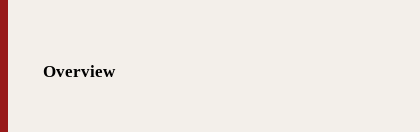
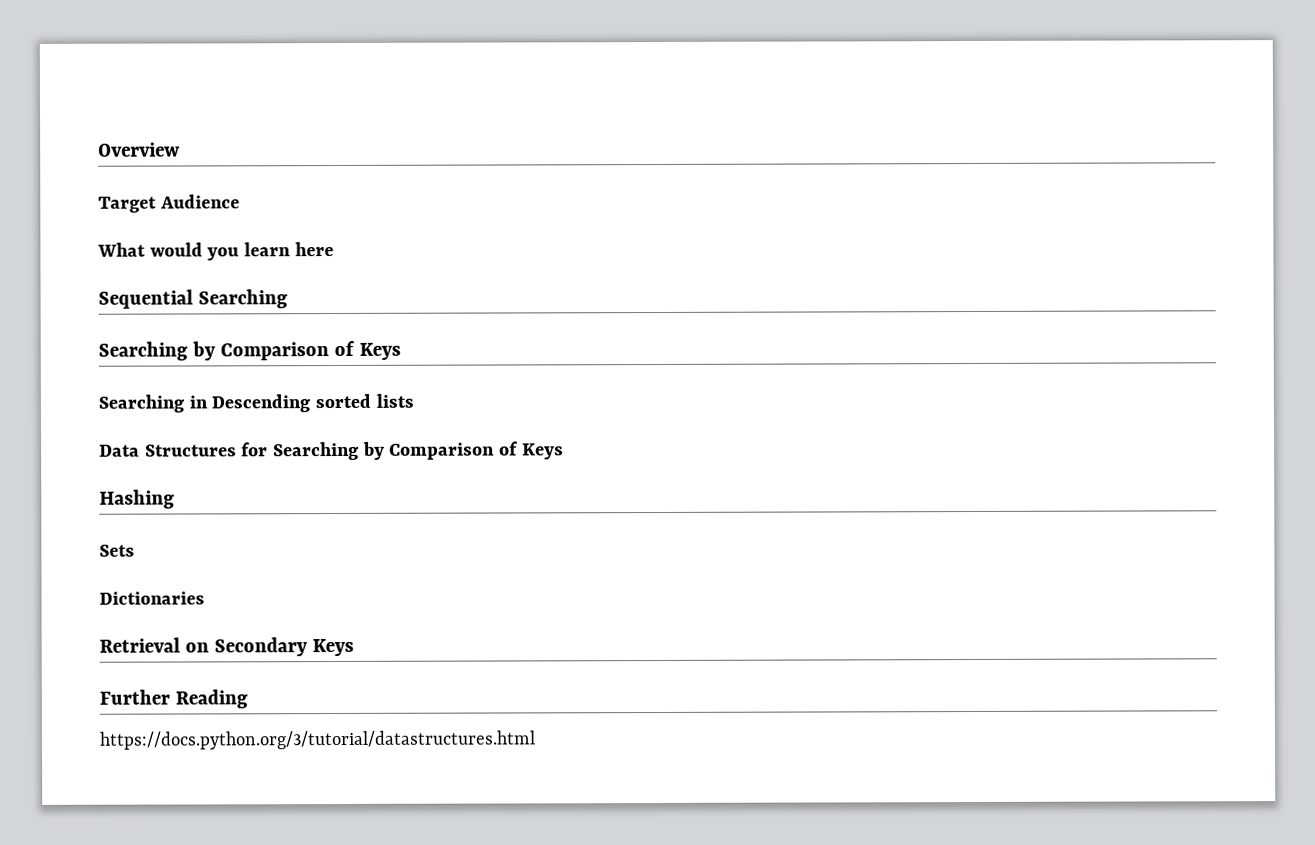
(116, 71) none -> [98,194,240,213] [97,242,334,261] [98,289,288,309] [98,340,401,361] [98,393,414,413] [99,441,564,461] [99,489,175,509] [99,544,135,557] [99,591,205,605] [99,637,354,657] [99,689,248,709] [99,730,536,750] // Target Audience // What would you learn here // Sequential Searching // Searching by Comparison of Keys // Searching in Descending sorted lists // Data Structures for Searching by Comparison of Keys // Hashing // Sets // Dictionaries // Retrieval on Secondary Keys // Further Reading // https://docs.python.org/3/tutorial/datastructures.html

